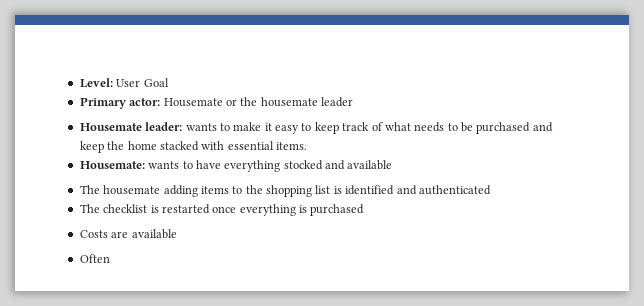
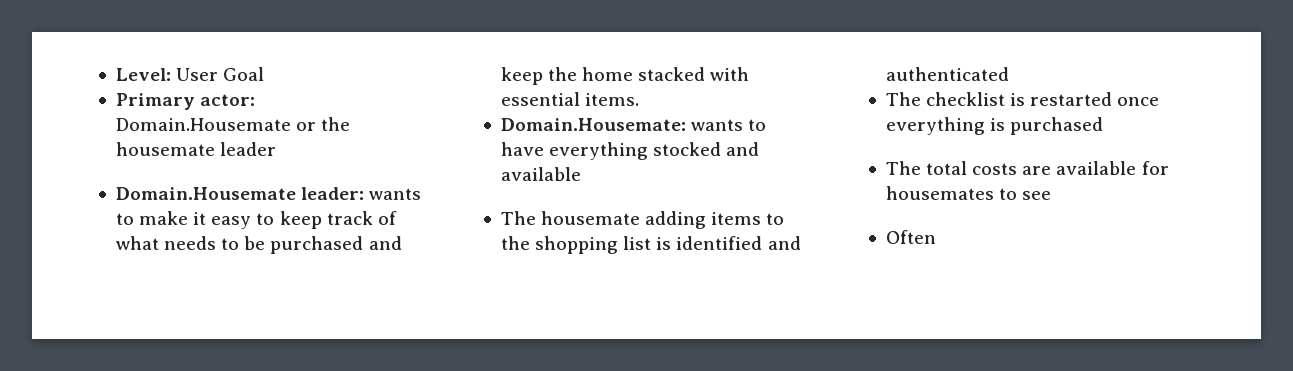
[163,98,223,107] Housemate -> [115,118,291,131] Domain.Housemate
[79,123,142,131] Housemate -> [115,187,296,200] Domain.Housemate
[79,161,145,169] Housemate: -> [500,118,686,131] Domain.Housemate:
[79,230,108,238] Costs -> [885,161,1018,175] The total costs
(177, 234) none -> [1141,161,1169,175] [885,186,1052,200] for housemates to see

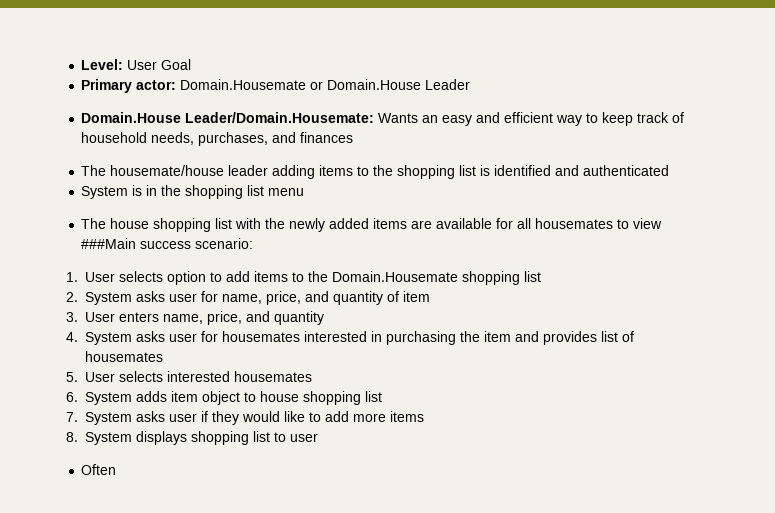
[321,117,351,131] [115,142,277,156] [115,187,422,200] [115,211,397,229] [115,236,402,254] [500,67,750,85] [500,92,640,106] [500,118,767,131] [500,142,760,160] [500,167,581,181] [500,211,641,225] the housemate leader // Domain.Housemate leader: wants to make it easy to keep track of what needs to be purchased and keep the home stacked with essential items. // Domain.Housemate: wants to have everything stocked and available // The housemate -> [327,79,471,90] [81,112,685,126] [81,132,354,146] [81,165,269,176] Domain.House Leader // Domain.House Leader/Domain.Housemate: Wants an easy and efficient way to keep track of household needs, purchases, and finances // The housemate/house leader
[885,92,1160,106] [885,117,1104,135] [885,161,1018,175] The checklist is restarted once everything is purchased // The total costs -> [81,185,305,199] [81,218,408,232] System is in the shopping list menu // The house shopping list with the newly added items
(1169, 168) none -> [517,218,532,229] all
[1022,191,1052,200] see -> [633,218,663,229] [81,238,254,249] [66,271,541,285] [66,291,430,305] [66,311,324,325] [66,331,634,345] [85,351,163,362] [66,371,312,382] [66,391,382,405] [66,411,424,425] [66,431,318,445] view ###Main success scenario: // 1. User selects option to add items to the Domain.Housemate shopping list // 2. System asks user for name, price, and quantity of item // 3. User enters name, price, and quantity // 4. System asks user for housemates interested in purchasing the item and provides list of housemates // 5. User selects interested housemates // 6. System adds item object to house shopping list // 7. System asks user if they would like to add more items // 8. System displays shopping list to user

